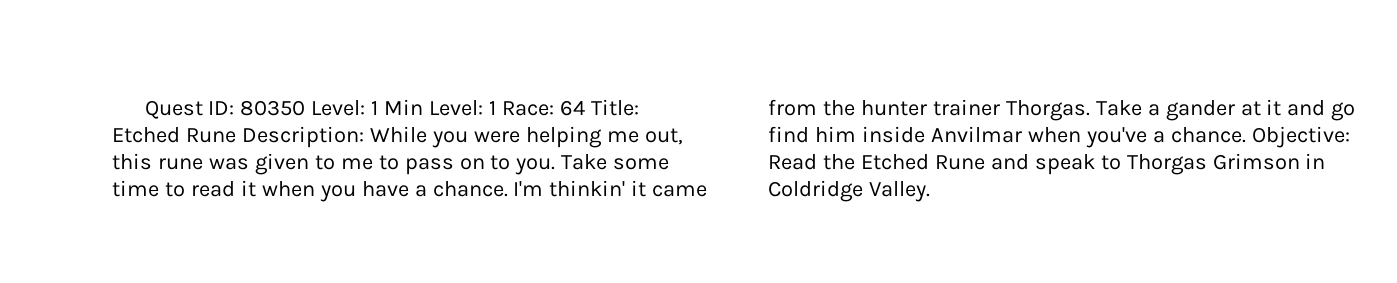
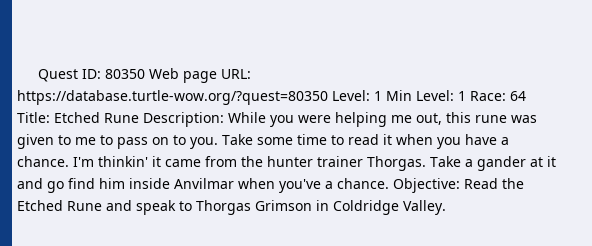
(306, 108) none -> [148,68,251,83] [17,90,328,105] Web page URL: https://database.turtle-wow.org/?quest=80350

